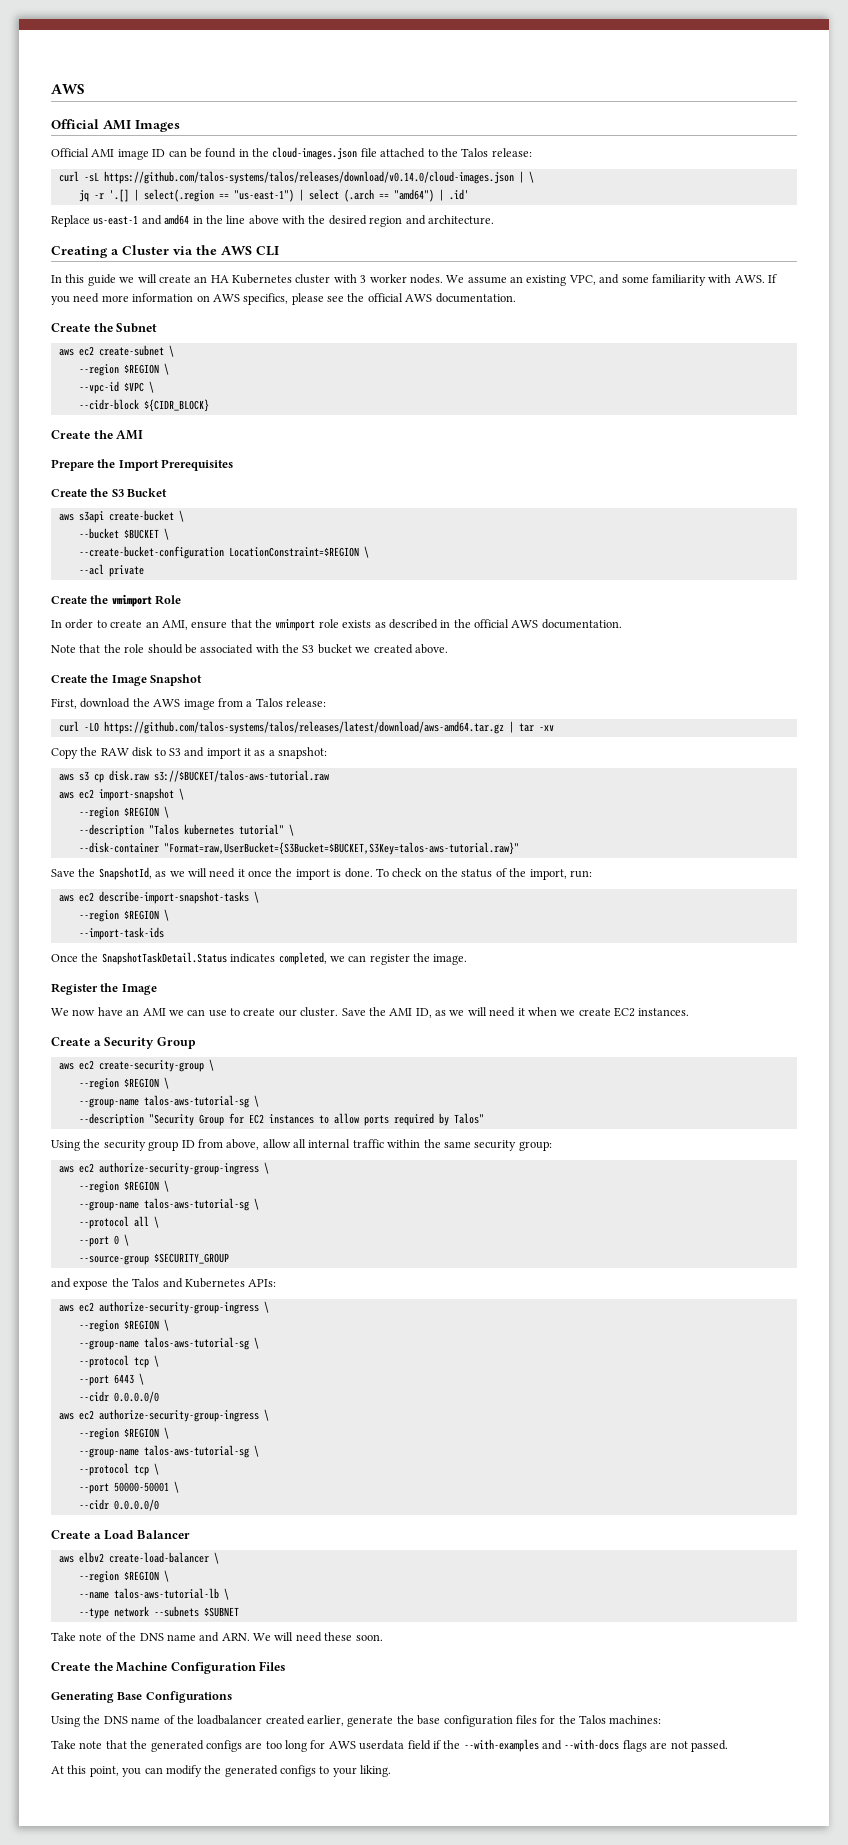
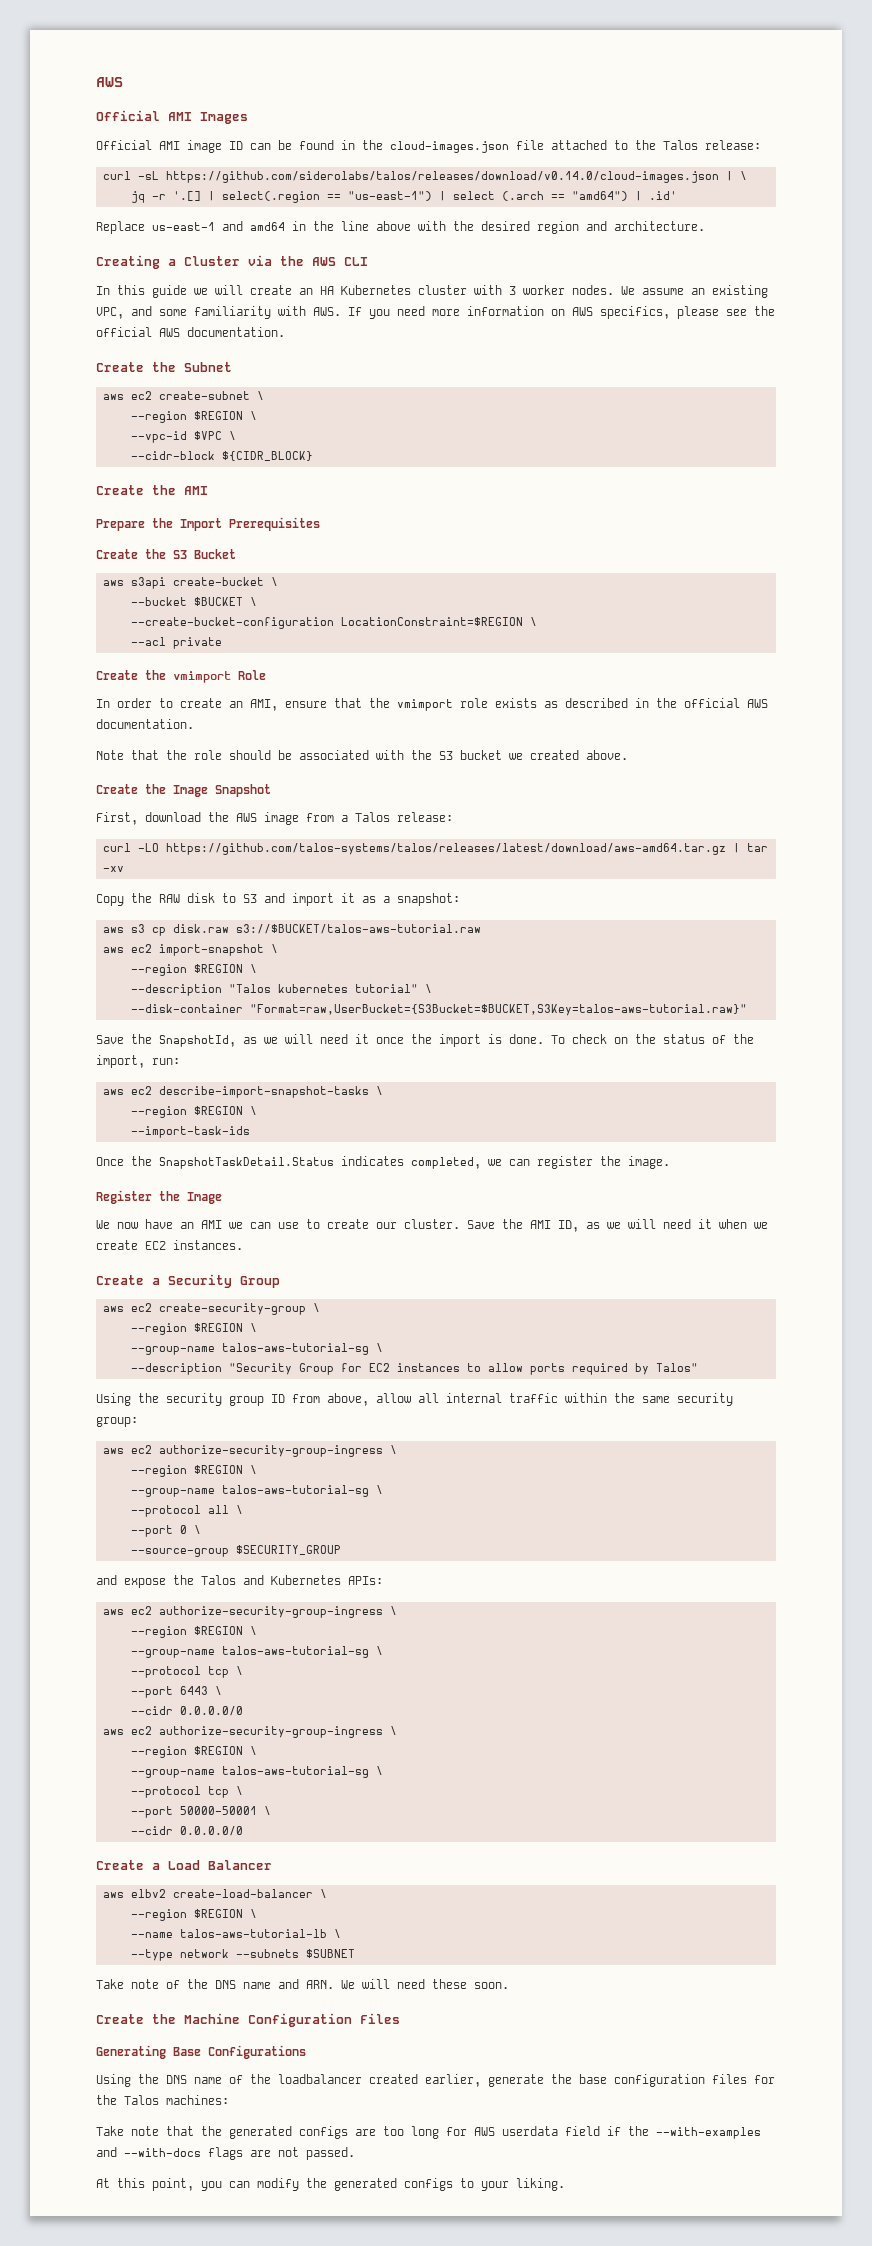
[103,171,514,184] https://github.com/talos-systems/talos/releases/download/v0.14.0/cloud-images.json -> [166,171,720,183] https://github.com/siderolabs/talos/releases/download/v0.14.0/cloud-images.json

